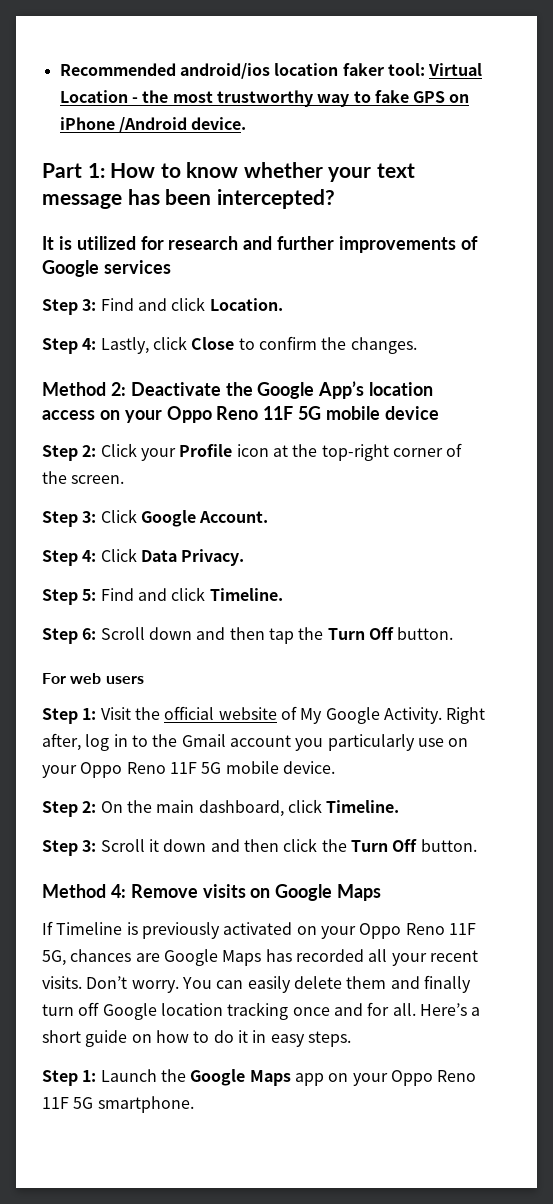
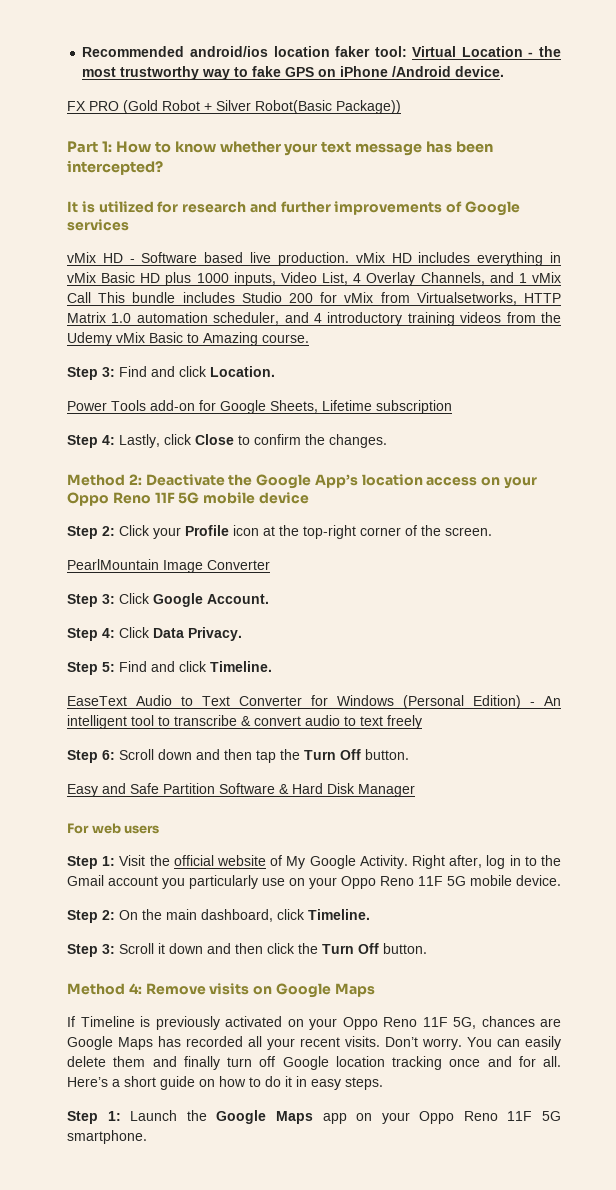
(247, 123) none -> [67,100,401,114] // FX PRO (Gold Robot + Silver Robot(Basic Package))
(171, 267) none -> [67,252,561,266] [67,272,561,286] [67,292,561,305] [67,312,561,326] [67,332,309,346] // vMix HD - Software based live production. vMix HD includes everything in vMix Basic HD plus 1000 inputs, Video List, 4 Overlay Channels, and 1 vMix Call This bundle includes Studio 200 for vMix from Virtualsetworks, HTTP Matrix 1.0 automation scheduler, and 4 introductory training videos from the Udemy vMix Basic to Amazing course.
(283, 304) none -> [67,400,452,414] // Power Tools add-on for Google Sheets, Lifetime subscription
(125, 479) none -> [67,559,270,573] // PearlMountain Image Converter
(283, 594) none -> [67,695,561,709] [67,715,422,729] // EaseText Audio to Text Converter for Windows (Personal Edition) - An intelligent tool to transcribe & convert audio to text freely
(454, 633) none -> [67,783,415,797] // Easy and Safe Partition Software & Hard Disk Manager

